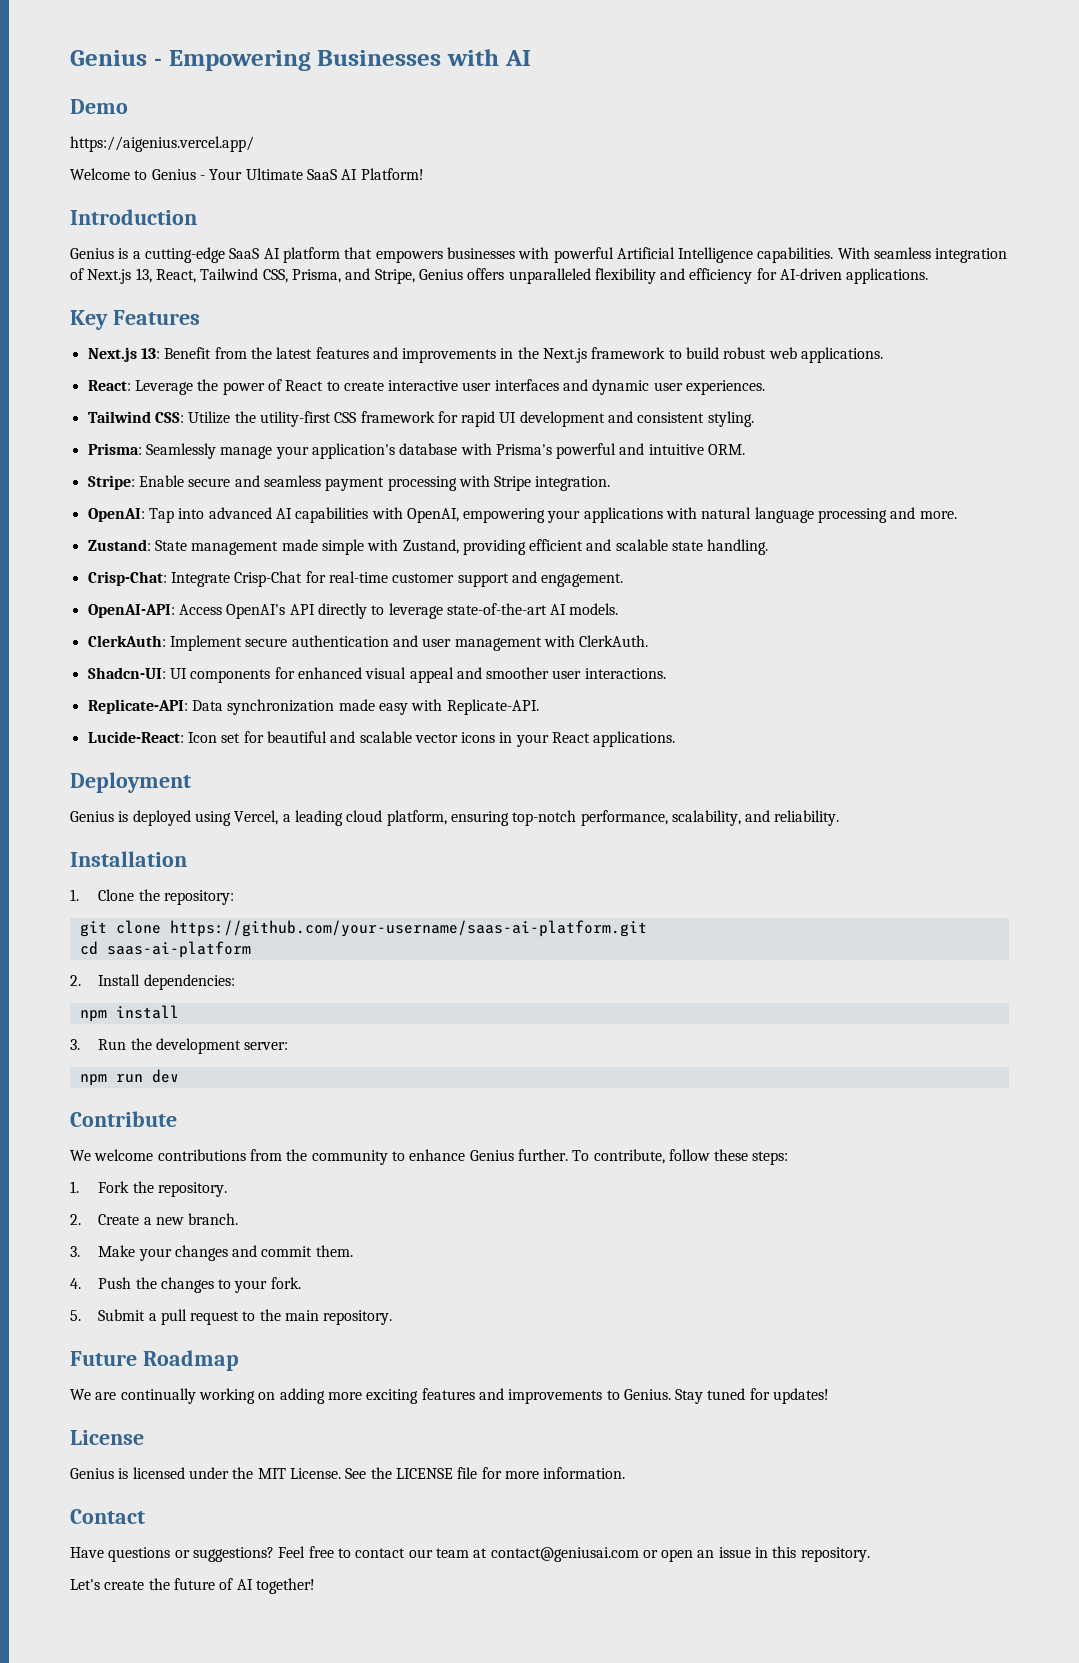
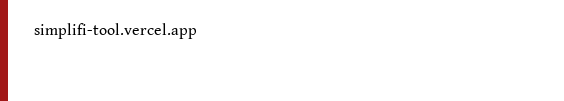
[70,49,531,71] [70,99,128,114] [70,136,254,152] [70,168,424,180] [70,209,197,225] [70,247,1008,263] [70,268,929,284] [70,310,200,330] [87,347,884,363] [87,379,766,395] [87,411,754,427] [87,443,746,459] [87,475,611,491] [87,507,957,523] [87,539,769,555] [87,571,624,587] [87,603,619,619] [87,635,649,651] [87,667,666,683] [87,699,539,715] [87,731,676,747] [70,772,191,793] [70,810,840,826] [70,851,187,867] [70,889,234,905] [79,920,647,937] [79,941,251,958] [70,974,235,990] [79,1005,179,1022] [70,1038,289,1054] [79,1069,179,1086] [70,1111,177,1127] [70,1149,789,1165] [70,1181,227,1197] [70,1213,239,1225] [70,1245,353,1261] [70,1277,301,1293] [70,1309,393,1325] [70,1350,239,1371] [70,1388,830,1404] [70,1430,144,1445] [70,1467,626,1479] [70,1509,145,1524] [70,1546,870,1562] [70,1578,315,1594] Genius - Empowering Businesses with AI // Demo // https://aigenius.vercel.app/ // Welcome to Genius - Your Ultimate SaaS AI Platform! // Introduction // Genius is a cutting-edge SaaS AI platform that empowers businesses with powerful Artificial Intelligence capabilities. With seamless integration of Next.js 13, React, Tailwind CSS, Prisma, and Stripe, Genius offers unparalleled flexibility and efficiency for AI-driven applications. // Key Features // Next.js 13: Benefit from the latest features and improvements in the Next.js framework to build robust web applications. // React: Leverage the power of React to create interactive user interfaces and dynamic user experiences. // Tailwind CSS: Utilize the utility-first CSS framework for rapid UI development and consistent styling. // Prisma: Seamlessly manage your application's database with Prisma's powerful and intuitive ORM. // Stripe: Enable secure and seamless payment processing with Stripe integration. // OpenAI: Tap into advanced AI capabilities with OpenAI, empowering your applications with natural language processing and more. // Zustand: State management made simple with Zustand, providing efficient and scalable state handling. // Crisp-Chat: Integrate Crisp-Chat for real-time customer support and engagement. // OpenAI-API: Access OpenAI's API directly to leverage state-of-the-art AI models. // ClerkAuth: Implement secure authentication and user management with ClerkAuth. // Shadcn-UI: UI components for enhanced visual appeal and smoother user interactions. // Replicate-API: Data synchronization made easy with Replicate-API. // Lucide-React: Icon set for beautiful and scalable vector icons in your React applications. // Deployment // Genius is deployed using Vercel, a leading cloud platform, ensuring top-notch performance, scalability, and reliability. // Installation // 1. Clone the repository: // git clone https://github.com/your-username/saas-ai-platform.git // cd saas-ai-platform // 2. Install dependencies: // npm install // 3. Run the development server: // npm run dev // Contribute // We welcome contributions from the community to enhance Genius further. To contribute, follow these steps: // 1. Fork the repository. // 2. Create a new branch. // 3. Make your changes and commit them. // 4. Push the changes to your fork. // 5. Submit a pull request to the main repository. // Future Roadmap // We are continually working on adding more exciting features and improvements to Genius. Stay tuned for updates! // License // Genius is licensed under the MIT License. See the LICENSE file for more information. // Contact // Have questions or suggestions? Feel free to contact our team at contact@geniusai.com or open an issue in this repository. // Let's create the future of AI together! -> [34,23,197,39] simplifi-tool.vercel.app

